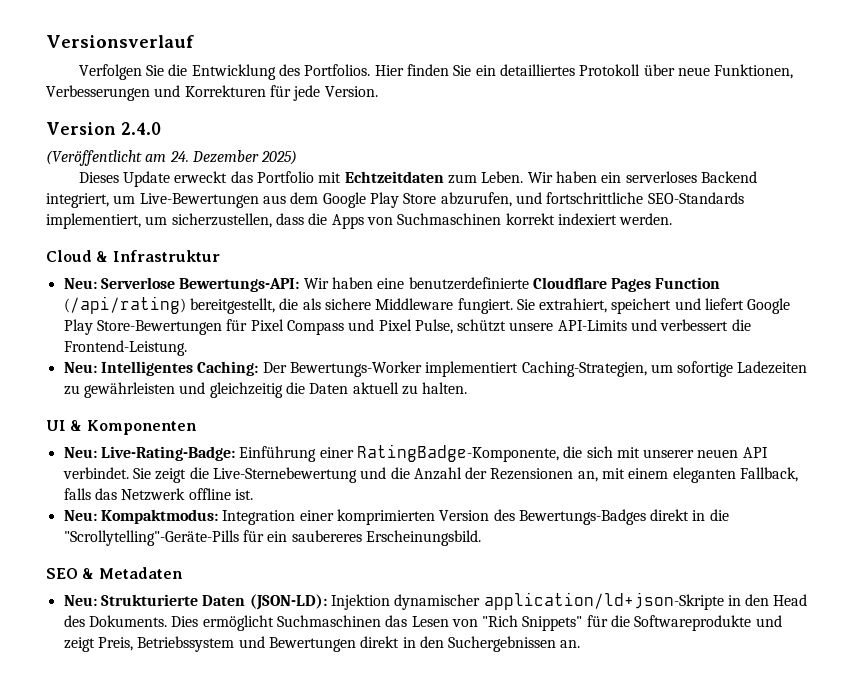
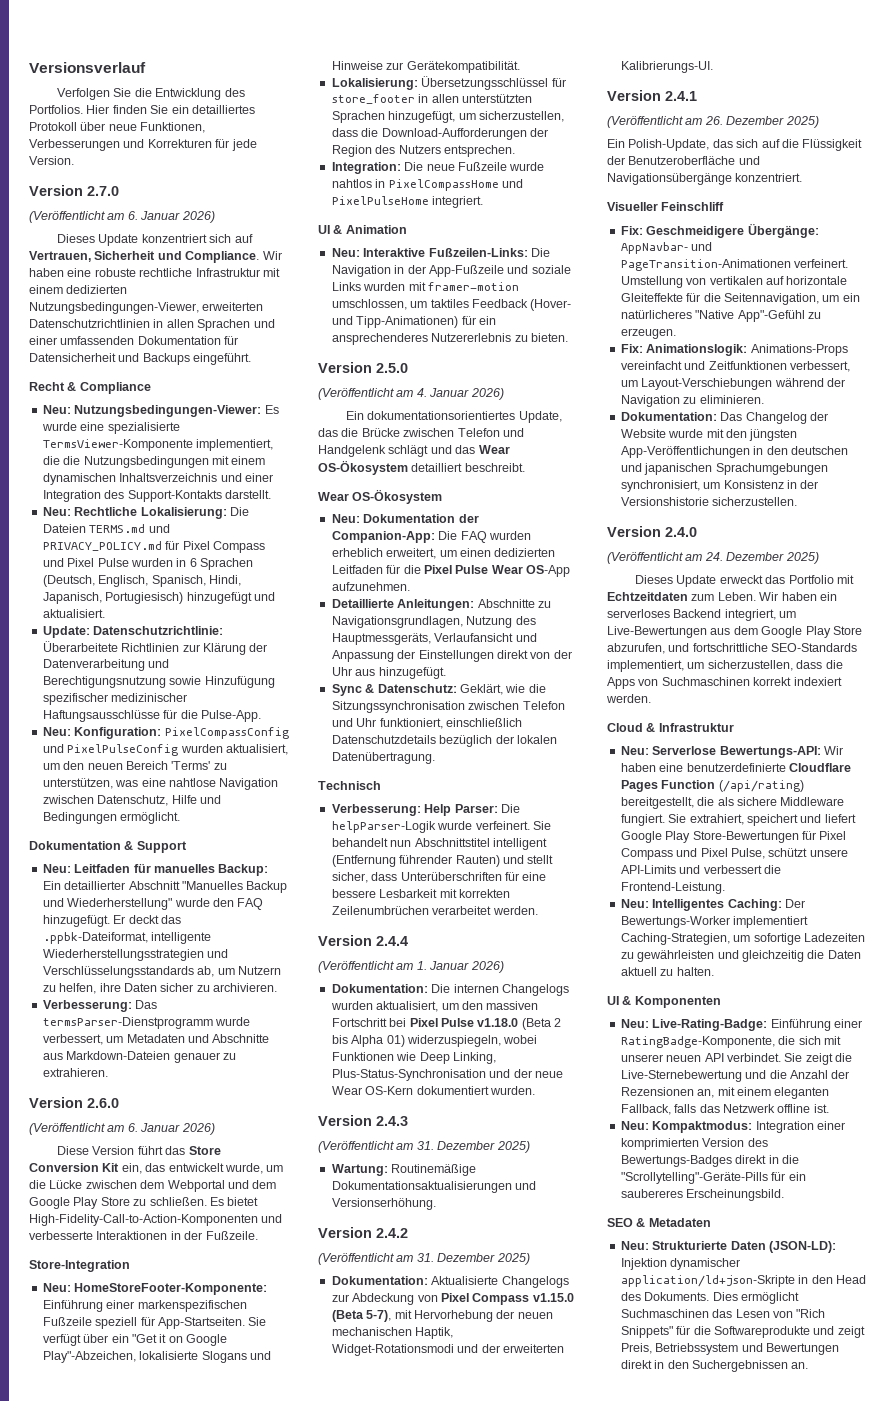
(378, 91) none -> [29,185,119,196] [29,211,215,223] [57,234,253,246] [29,251,282,263] [29,268,280,277] [29,285,128,294] [29,302,264,314] [29,319,275,331] [29,336,239,345] [29,353,252,365] [29,382,151,394] [42,405,279,417] [41,422,180,434] [42,439,274,451] [42,456,266,468] [42,473,273,485] [42,490,271,502] [42,507,249,519] [42,524,170,533] [42,541,265,553] [42,558,253,570] [42,575,241,587] [42,592,275,604] [42,609,105,618] [42,626,224,638] [42,641,268,655] [42,659,170,671] [42,676,275,688] [42,693,188,705] [42,710,261,722] [42,727,289,739] [42,744,288,756] [42,761,227,770] [42,778,279,790] [42,795,221,806] [42,812,181,824] [29,841,187,853] [42,863,269,876] [42,881,288,893] [42,898,264,910] [42,915,181,927] [42,932,212,944] [42,949,229,961] [42,966,281,978] [42,983,277,994] [42,1000,158,1012] [42,1017,251,1029] [42,1034,270,1045] [42,1051,236,1063] [42,1068,108,1077] [29,1097,119,1108] [29,1123,215,1135] [57,1146,221,1155] [29,1163,284,1174] [29,1180,277,1192] [29,1197,259,1209] [29,1214,283,1226] [29,1231,258,1240] [29,1260,130,1272] [42,1283,268,1295] [42,1300,247,1312] [42,1317,267,1329] [42,1334,227,1346] [42,1351,271,1363] [331,61,520,73] [331,76,566,90] [331,94,532,104] [331,111,564,123] [331,128,548,140] [331,145,515,157] [331,162,545,174] [331,179,523,191] [331,196,484,208] [318,225,407,234] [331,248,550,257] [331,265,571,277] [331,282,519,291] [331,299,572,311] [331,316,496,328] [331,333,568,345] [318,362,408,373] [318,388,504,400] [346,411,562,423] [318,428,524,437] [318,445,510,457] [318,460,525,475] [318,489,443,504] [331,514,479,523] [331,531,531,543] [331,548,556,559] [331,565,570,577] [331,582,410,591] [331,599,551,611] [331,616,536,628] [331,633,537,645] [331,650,572,662] [331,667,446,679] [331,684,546,696] [331,701,565,713] [331,718,522,729] [331,735,557,747] [331,752,435,764] [318,781,381,790] [331,804,520,816] [331,821,551,833] [331,838,547,850] [331,855,554,867] [331,872,547,883] [331,889,510,898] [331,906,538,915] [318,935,408,946] [318,961,504,973] [331,984,569,996] [330,1001,539,1012] [331,1018,561,1030] [331,1035,538,1047] [331,1052,496,1064] [331,1069,563,1081] [331,1086,535,1095] [318,1115,408,1126] [318,1141,530,1153] [331,1164,477,1176] [331,1181,537,1193] [331,1198,436,1210] [318,1227,408,1238] [318,1253,530,1265] [331,1276,569,1288] [331,1293,574,1305] [331,1310,553,1322] [331,1327,454,1339] [331,1344,564,1356] [620,61,713,73] [607,90,697,101] [607,116,819,128] [607,139,863,151] [607,156,760,165] [607,173,803,185] [607,202,725,211] [620,223,819,238] [620,242,713,254] [620,259,849,271] [620,276,848,288] [620,293,860,305] [620,310,821,322] [620,328,676,339] [620,344,848,356] [620,361,850,372] [620,378,845,390] [620,395,764,407] [620,412,828,424] [620,429,798,441] [620,446,848,458] [620,463,828,475] [620,480,819,492] [620,497,798,506] // Version 2.7.0 // (Veröffentlicht am 6. Januar 2026) // Dieses Update konzentriert sich auf Vertrauen, Sicherheit und Compliance. Wir haben eine robuste rechtliche Infrastruktur mit einem dedizierten Nutzungsbedingungen-Viewer, erweiterten Datenschutzrichtlinien in allen Sprachen und einer umfassenden Dokumentation für Datensicherheit und Backups eingeführt. // Recht & Compliance // Neu: Nutzungsbedingungen-Viewer: Es wurde eine spezialisierte TermsViewer-Komponente implementiert, die die Nutzungsbedingungen mit einem dynamischen Inhaltsverzeichnis und einer Integration des Support-Kontakts darstellt. // Neu: Rechtliche Lokalisierung: Die Dateien TERMS.md und PRIVACY_POLICY.md für Pixel Compass und Pixel Pulse wurden in 6 Sprachen (Deutsch, Englisch, Spanisch, Hindi, Japanisch, Portugiesisch) hinzugefügt und aktualisiert. // Update: Datenschutzrichtlinie: Überarbeitete Richtlinien zur Klärung der Datenverarbeitung und Berechtigungsnutzung sowie Hinzufügung spezifischer medizinischer Haftungsausschlüsse für die Pulse-App. // Neu: Konfiguration: PixelCompassConfig und PixelPulseConfig wurden aktualisiert, um den neuen Bereich 'Terms' zu unterstützen, was eine nahtlose Navigation zwischen Datenschutz, Hilfe und Bedingungen ermöglicht. // Dokumentation & Support // Neu: Leitfaden für manuelles Backup: Ein detaillierter Abschnitt "Manuelles Backup und Wiederherstellung" wurde den FAQ hinzugefügt. Er deckt das .ppbk-Dateiformat, intelligente Wiederherstellungsstrategien und Verschlüsselungsstandards ab, um Nutzern zu helfen, ihre Daten sicher zu archivieren. // Verbesserung: Das termsParser-Dienstprogramm wurde verbessert, um Metadaten und Abschnitte aus Markdown-Dateien genauer zu extrahieren. // Version 2.6.0 // (Veröffentlicht am 6. Januar 2026) // Diese Version führt das Store Conversion Kit ein, das entwickelt wurde, um die Lücke zwischen dem Webportal und dem Google Play Store zu schließen. Es bietet High-Fidelity-Call-to-Action-Komponenten und verbesserte Interaktionen in der Fußzeile. // Store-Integration // Neu: HomeStoreFooter-Komponente: Einführung einer markenspezifischen Fußzeile speziell für App-Startseiten. Sie verfügt über ein "Get it on Google Play"-Abzeichen, lokalisierte Slogans und Hinweise zur Gerätekompatibilität. // Lokalisierung: Übersetzungsschlüssel für store_footer in allen unterstützten Sprachen hinzugefügt, um sicherzustellen, dass die Download-Aufforderungen der Region des Nutzers entsprechen. // Integration: Die neue Fußzeile wurde nahtlos in PixelCompassHome und PixelPulseHome integriert. // UI & Animation // Neu: Interaktive Fußzeilen-Links: Die Navigation in der App-Fußzeile und soziale Links wurden mit framer-motion umschlossen, um taktiles Feedback (Hover- und Tipp-Animationen) für ein ansprechenderes Nutzererlebnis zu bieten. // Version 2.5.0 // (Veröffentlicht am 4. Januar 2026) // Ein dokumentationsorientiertes Update, das die Brücke zwischen Telefon und Handgelenk schlägt und das Wear OS-Ökosystem detailliert beschreibt. // Wear OS-Ökosystem // Neu: Dokumentation der Companion-App: Die FAQ wurden erheblich erweitert, um einen dedizierten Leitfaden für die Pixel Pulse Wear OS-App aufzunehmen. // Detaillierte Anleitungen: Abschnitte zu Navigationsgrundlagen, Nutzung des Hauptmessgeräts, Verlaufansicht und Anpassung der Einstellungen direkt von der Uhr aus hinzugefügt. // Sync & Datenschutz: Geklärt, wie die Sitzungssynchronisation zwischen Telefon und Uhr funktioniert, einschließlich Datenschutzdetails bezüglich der lokalen Datenübertragung. // Technisch // Verbesserung: Help Parser: Die helpParser-Logik wurde verfeinert. Sie behandelt nun Abschnittstitel intelligent (Entfernung führender Rauten) und stellt sicher, dass Unterüberschriften für eine bessere Lesbarkeit mit korrekten Zeilenumbrüchen verarbeitet werden. // Version 2.4.4 // (Veröffentlicht am 1. Januar 2026) // Dokumentation: Die internen Changelogs wurden aktualisiert, um den massiven Fortschritt bei Pixel Pulse v1.18.0 (Beta 2 bis Alpha 01) widerzuspiegeln, wobei Funktionen wie Deep Linking, Plus-Status-Synchronisation und der neue Wear OS-Kern dokumentiert wurden. // Version 2.4.3 // (Veröffentlicht am 31. Dezember 2025) // Wartung: Routinemäßige Dokumentationsaktualisierungen und Versionserhöhung. // Version 2.4.2 // (Veröffentlicht am 31. Dezember 2025) // Dokumentation: Aktualisierte Changelogs zur Abdeckung von Pixel Compass v1.15.0 (Beta 5-7), mit Hervorhebung der neuen mechanischen Haptik, Widget-Rotationsmodi und der erweiterten Kalibrierungs-UI. // Version 2.4.1 // (Veröffentlicht am 26. Dezember 2025) // Ein Polish-Update, das sich auf die Flüssigkeit der Benutzeroberfläche und Navigationsübergänge konzentriert. // Visueller Feinschliff // Fix: Geschmeidigere Übergänge: AppNavbar- und PageTransition-Animationen verfeinert. Umstellung von vertikalen auf horizontale Gleiteffekte für die Seitennavigation, um ein natürlicheres "Native App"-Gefühl zu erzeugen. // Fix: Animationslogik: Animations-Props vereinfacht und Zeitfunktionen verbessert, um Layout-Verschiebungen während der Navigation zu eliminieren. // Dokumentation: Das Changelog der Website wurde mit den jüngsten App-Veröffentlichungen in den deutschen und japanischen Sprachumgebungen synchronisiert, um Konsistenz in der Versionshistorie sicherzustellen.

